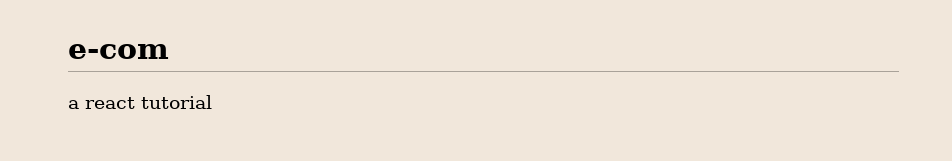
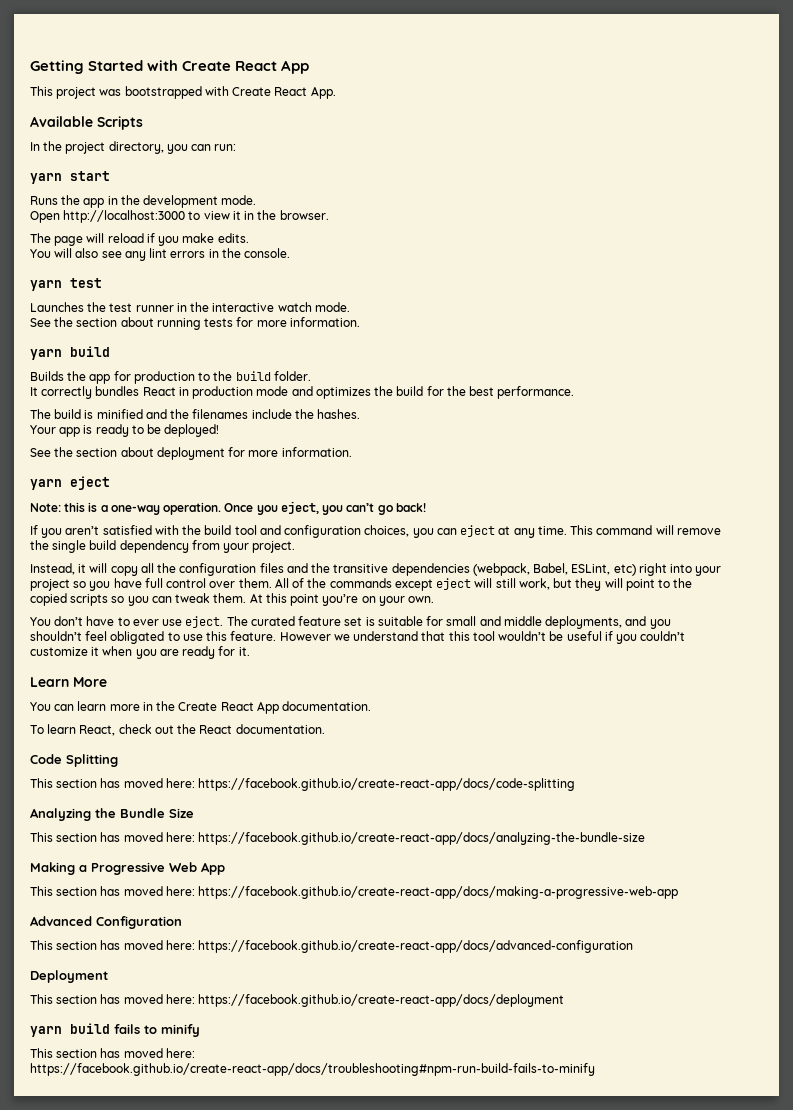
[68,44,169,59] [68,95,212,109] e-com // a react tutorial -> [30,60,310,74] [30,86,336,99] [30,116,143,130] [30,141,237,154] [30,171,110,184] [30,195,257,208] [30,210,329,223] [30,233,249,246] [30,248,291,261] [30,278,102,291] [30,302,350,312] [30,317,360,330] [30,346,110,360] [30,371,311,384] [30,386,575,399] [30,409,361,419] [30,424,220,437] [30,447,352,460] [30,476,110,490] [30,501,426,515] [30,525,721,538] [30,540,296,553] [30,563,722,576] [30,578,693,591] [30,593,435,606] [30,616,671,629] [30,631,686,644] [30,646,250,659] [30,677,107,687] [30,701,372,714] [30,724,325,736] [30,754,118,767] [30,778,576,791] [30,808,194,821] [30,832,646,845] [30,862,225,875] [30,886,679,899] [30,916,182,929] [30,940,634,953] [30,970,108,983] [30,994,565,1007] [30,1023,200,1037] [30,1048,195,1058] [30,1063,595,1076] Getting Started with Create React App // This project was bootstrapped with Create React App. // Available Scripts // In the project directory, you can run: // yarn start // Runs the app in the development mode. // Open http://localhost:3000 to view it in the browser. // The page will reload if you make edits. // You will also see any lint errors in the console. // yarn test // Launches the test runner in the interactive watch mode. // See the section about running tests for more information. // yarn build // Builds the app for production to the build folder. // It correctly bundles React in production mode and optimizes the build for the best performance. // The build is minified and the filenames include the hashes. // Your app is ready to be deployed! // See the section about deployment for more information. // yarn eject // Note: this is a one-way operation. Once you eject, you can’t go back! // If you aren’t satisfied with the build tool and configuration choices, you can eject at any time. This command will remove the single build dependency from your project. // Instead, it will copy all the configuration files and the transitive dependencies (webpack, Babel, ESLint, etc) right into your project so you have full control over them. All of the commands except eject will still work, but they will point to the copied scripts so you can tweak them. At this point you’re on your own. // You don’t have to ever use eject. The curated feature set is suitable for small and middle deployments, and you shouldn’t feel obligated to use this feature. However we understand that this tool wouldn’t be useful if you couldn’t customize it when you are ready for it. // Learn More // You can learn more in the Create React App documentation. // To learn React, check out the React documentation. // Code Splitting // This section has moved here: https://facebook.github.io/create-react-app/docs/code-splitting // Analyzing the Bundle Size // This section has moved here: https://facebook.github.io/create-react-app/docs/analyzing-the-bundle-size // Making a Progressive Web App // This section has moved here: https://facebook.github.io/create-react-app/docs/making-a-progressive-web-app // Advanced Configuration // This section has moved here: https://facebook.github.io/create-react-app/docs/advanced-configuration // Deployment // This section has moved here: https://facebook.github.io/create-react-app/docs/deployment // yarn build fails to minify // This section has moved here: https://facebook.github.io/create-react-app/docs/troubleshooting#npm-run-build-fails-to-minify

